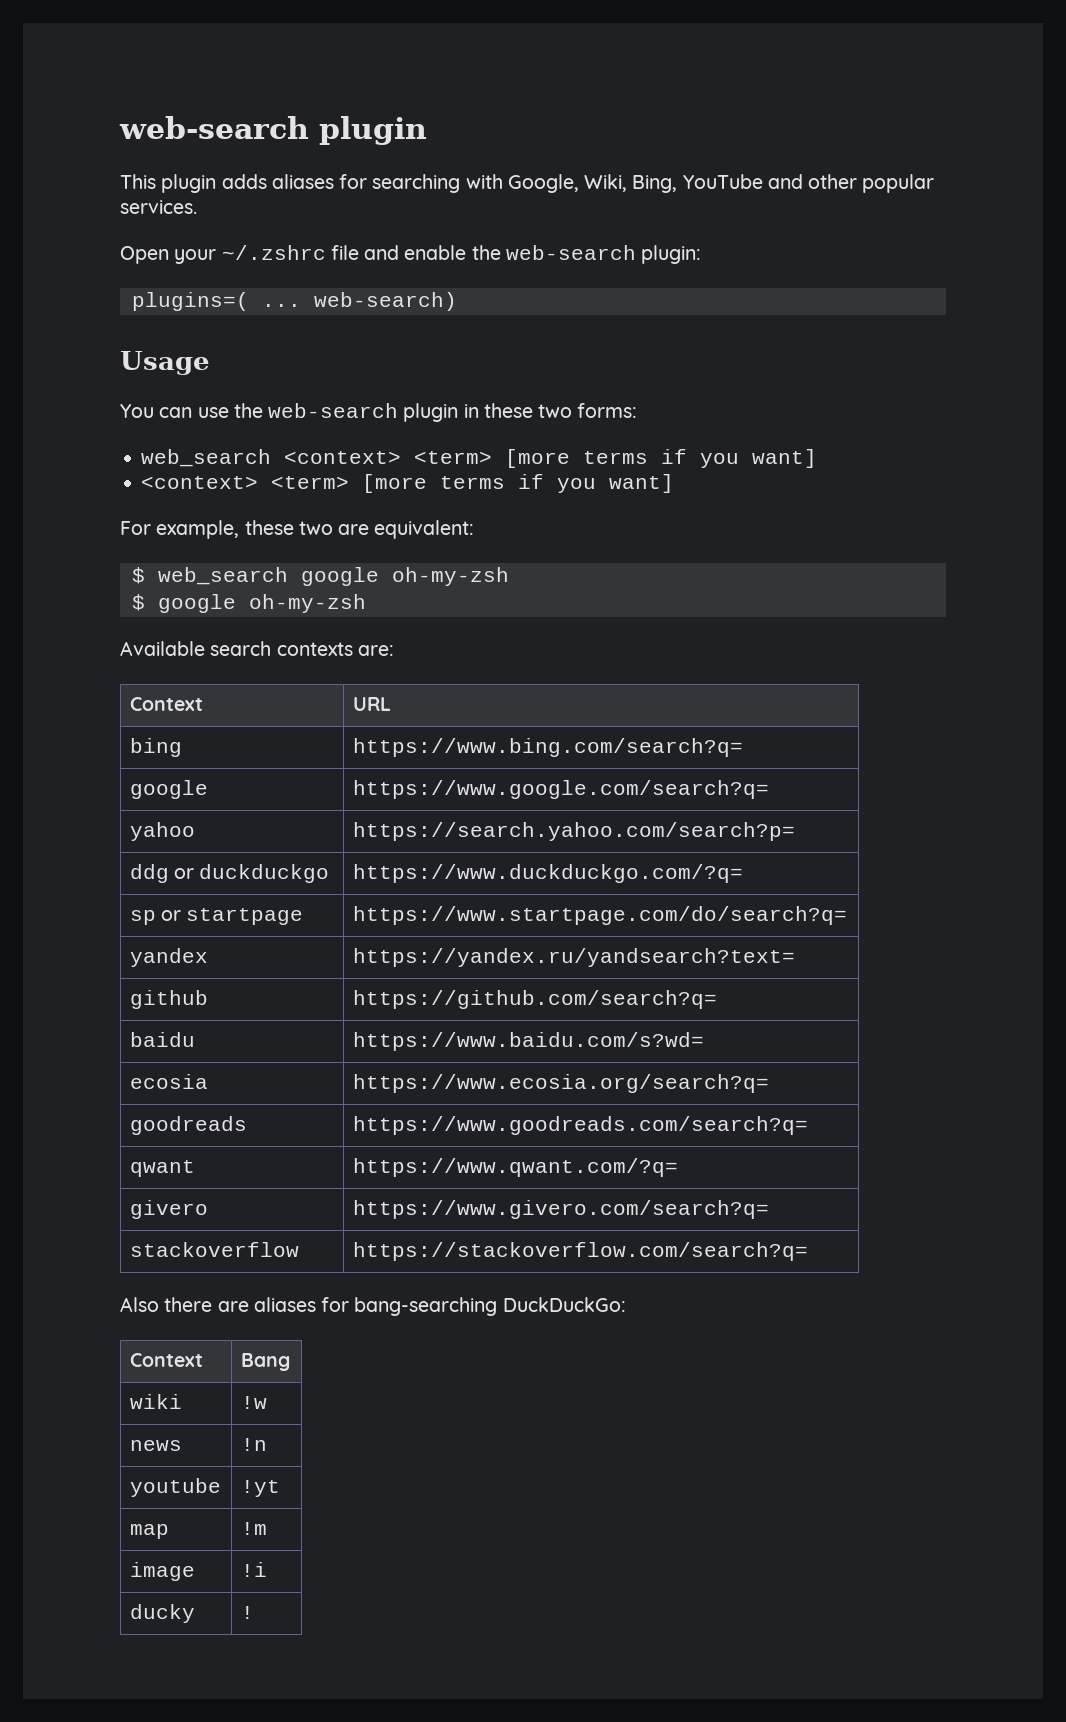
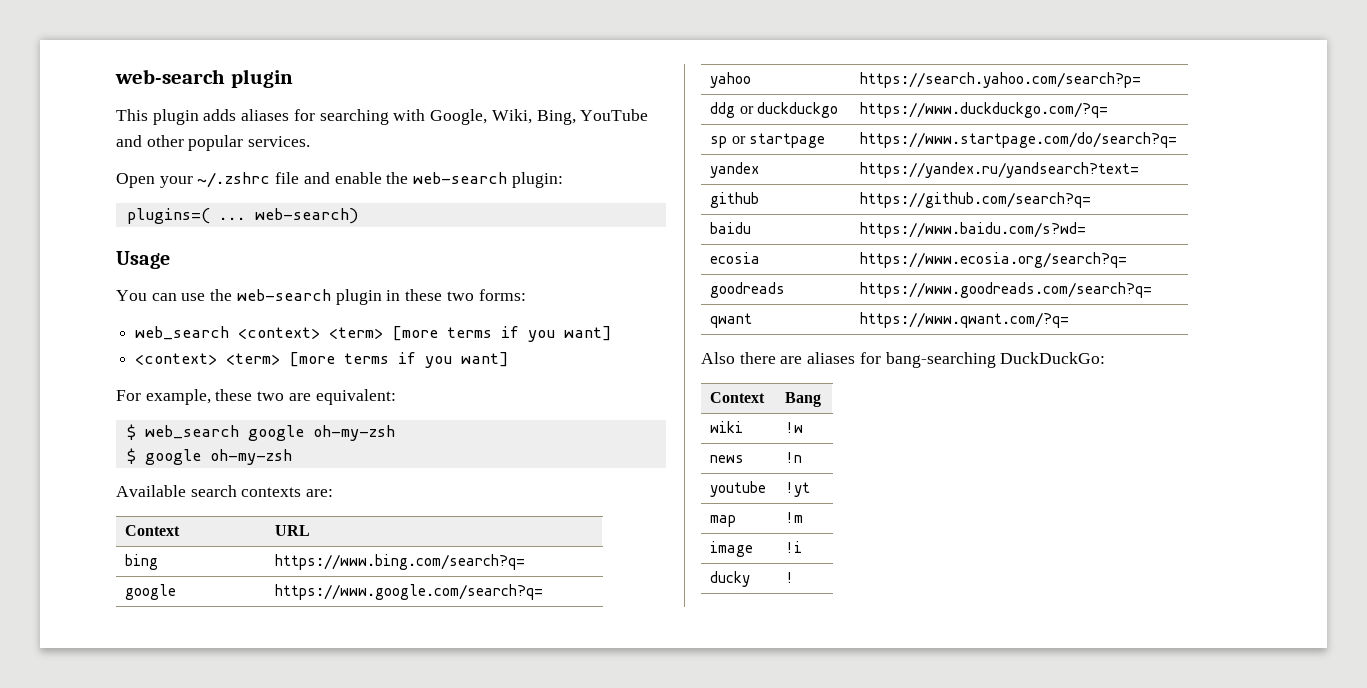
[129,1200,208,1219] [352,1200,769,1219] [129,1242,299,1257] [352,1242,808,1261] // givero | https://www.givero.com/search?q= // stackoverflow | https://stackoverflow.com/search?q= -> (1070, 320) none

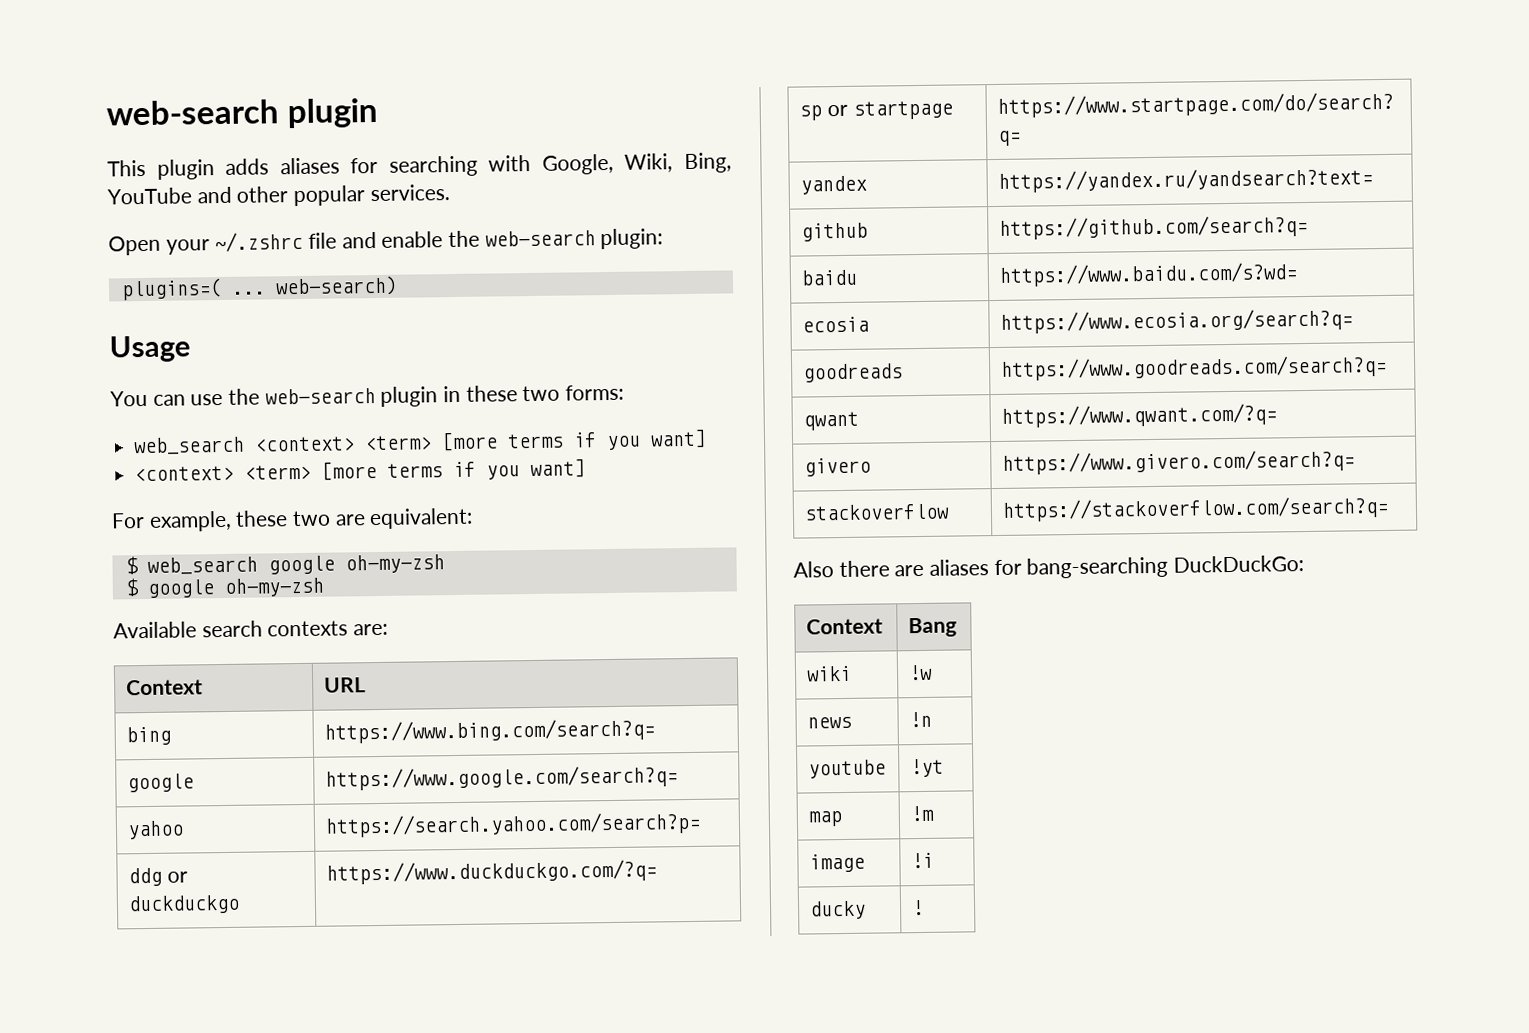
(1070, 320) none -> [804,457,872,477] [1002,449,1356,475] [804,503,951,521] [1002,495,1390,522] // givero | https://www.givero.com/search?q= // stackoverflow | https://stackoverflow.com/search?q=

